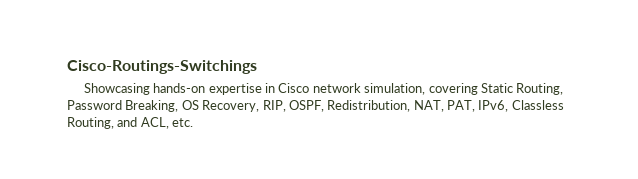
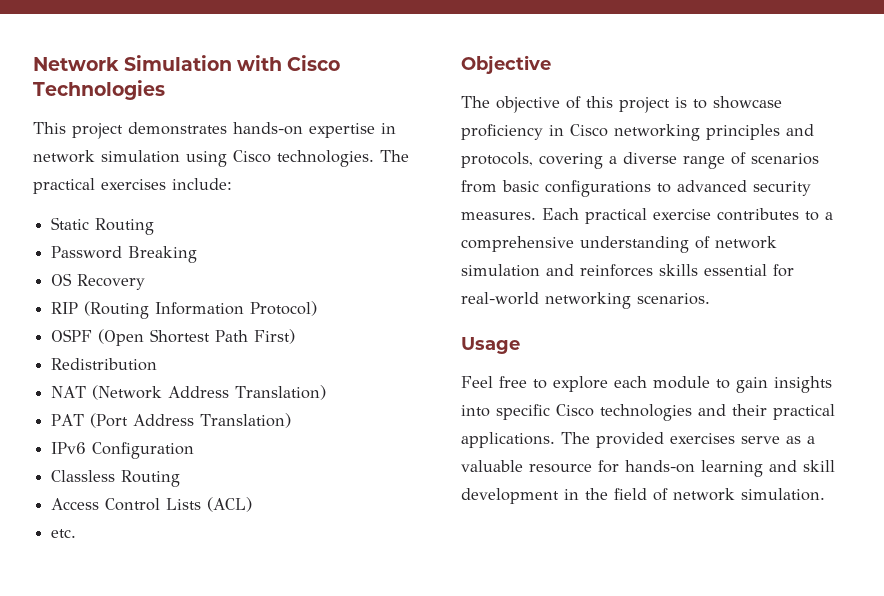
[67,60,257,74] [83,83,564,95] [67,100,564,112] [67,117,194,129] Cisco-Routings-Switchings // Showcasing hands-on expertise in Cisco network simulation, covering Static Routing, Password Breaking, OS Recovery, RIP, OSPF, Redistribution, NAT, PAT, IPv6, Classless Routing, and ACL, etc. -> [33,55,341,71] [33,80,165,100] [33,122,396,139] [33,150,409,167] [33,178,232,194] [51,217,155,235] [51,246,198,263] [51,273,146,290] [51,301,318,319] [51,329,296,346] [51,358,158,371] [51,385,327,400] [51,413,292,428] [51,442,195,459] [51,470,181,487] [51,497,253,512] [51,529,77,538] [461,55,551,74] [461,96,782,113] [461,124,814,141] [461,152,819,169] [461,180,811,197] [461,208,833,224] [461,236,777,253] [461,264,794,277] [461,292,710,309] [461,337,520,354] [461,376,832,393] [461,404,835,421] [461,432,815,448] [461,460,835,477] [461,488,825,504] Network Simulation with Cisco Technologies // This project demonstrates hands-on expertise in network simulation using Cisco technologies. The practical exercises include: // Static Routing // Password Breaking // OS Recovery // RIP (Routing Information Protocol) // OSPF (Open Shortest Path First) // Redistribution // NAT (Network Address Translation) // PAT (Port Address Translation) // IPv6 Configuration // Classless Routing // Access Control Lists (ACL) // etc. // Objective // The objective of this project is to showcase proficiency in Cisco networking principles and protocols, covering a diverse range of scenarios from basic configurations to advanced security measures. Each practical exercise contributes to a comprehensive understanding of network simulation and reinforces skills essential for real-world networking scenarios. // Usage // Feel free to explore each module to gain insights into specific Cisco technologies and their practical applications. The provided exercises serve as a valuable resource for hands-on learning and skill development in the field of network simulation.

